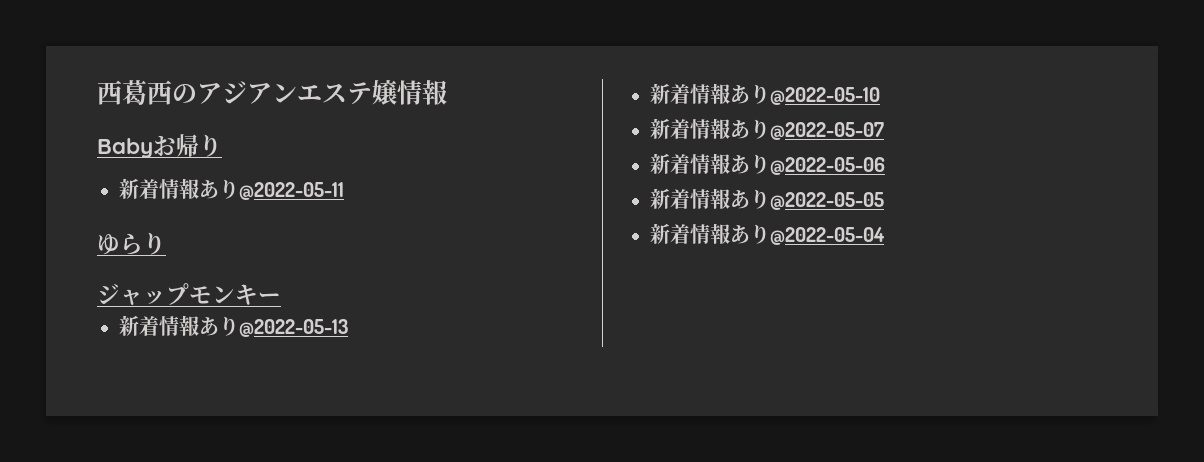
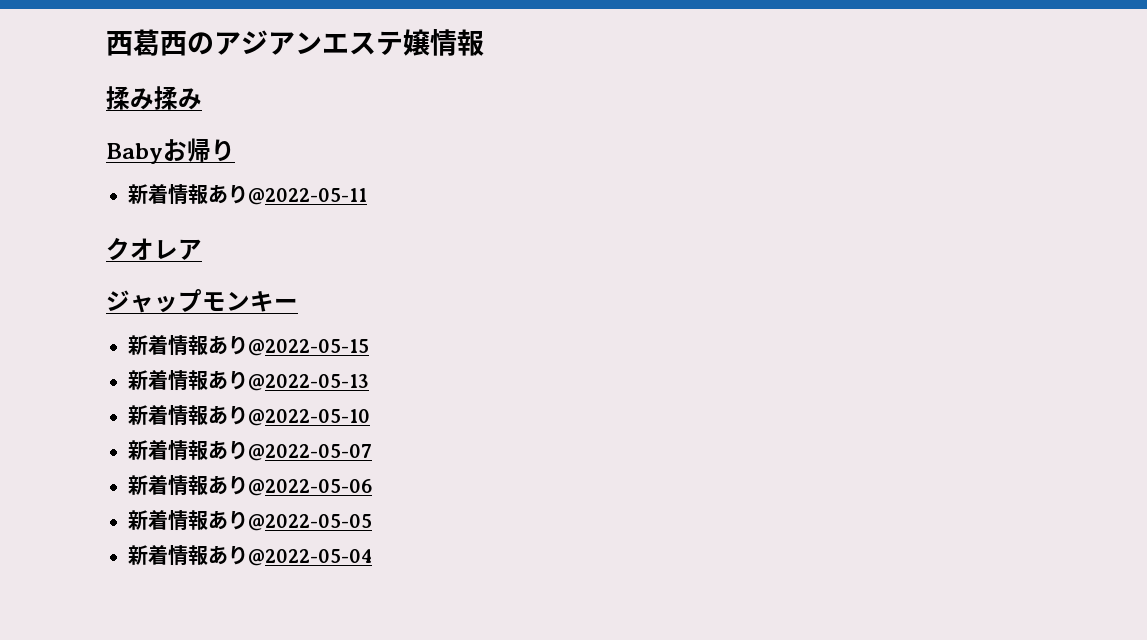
(447, 92) none -> [106,86,202,110] // 揉み揉み
[97,232,166,255] ゆらり -> [106,237,202,261] クオレア
(281, 297) none -> [128,335,369,356] // 新着情報あり@2022-05-15

